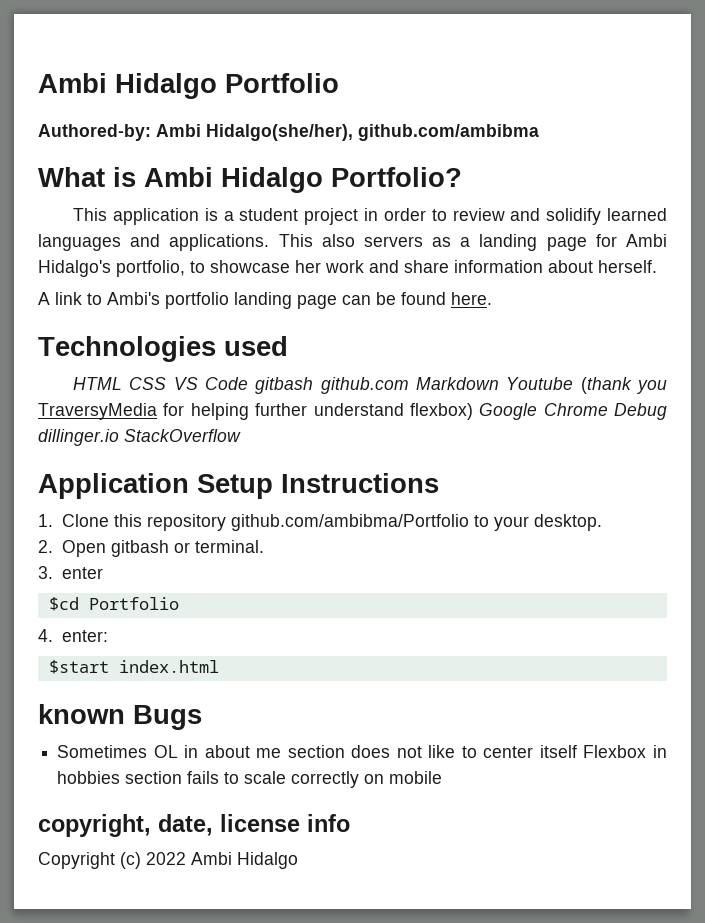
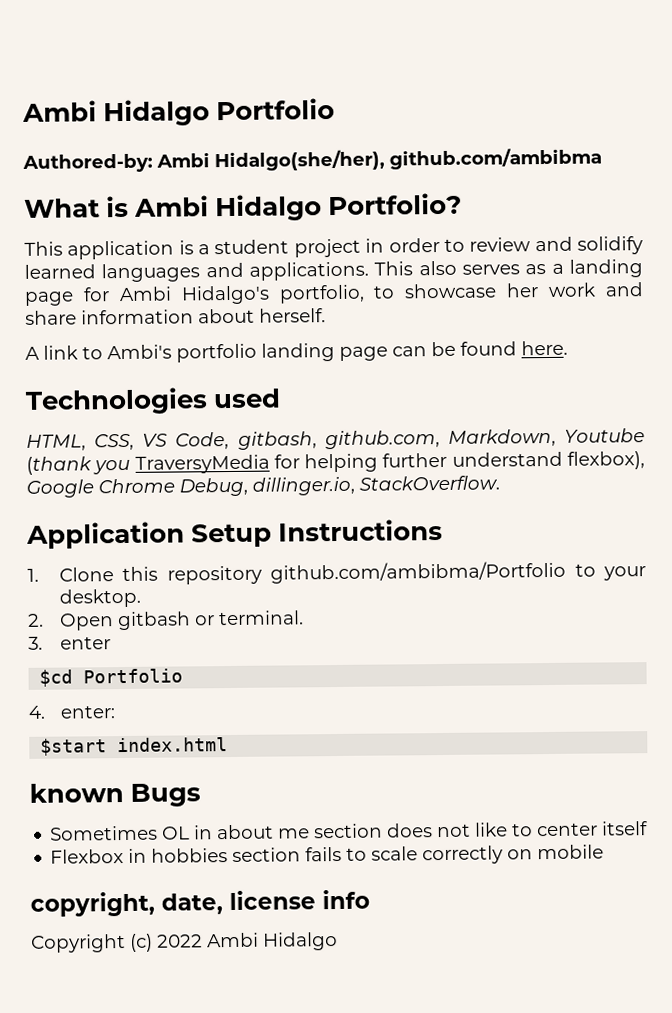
[363,236,423,247] servers -> [461,264,520,275] serves
[73,377,500,394] HTML CSS VS Code gitbash github.com Markdown -> [26,428,556,451] HTML, CSS, VS Code, gitbash, github.com, Markdown,
[409,403,473,420] flexbox) -> [567,451,646,470] flexbox),
[614,403,667,420] [38,429,241,446] Debug dillinger.io StackOverflow -> [179,475,500,497] Debug, dillinger.io, StackOverflow.
(577, 751) none -> (649, 828) //

